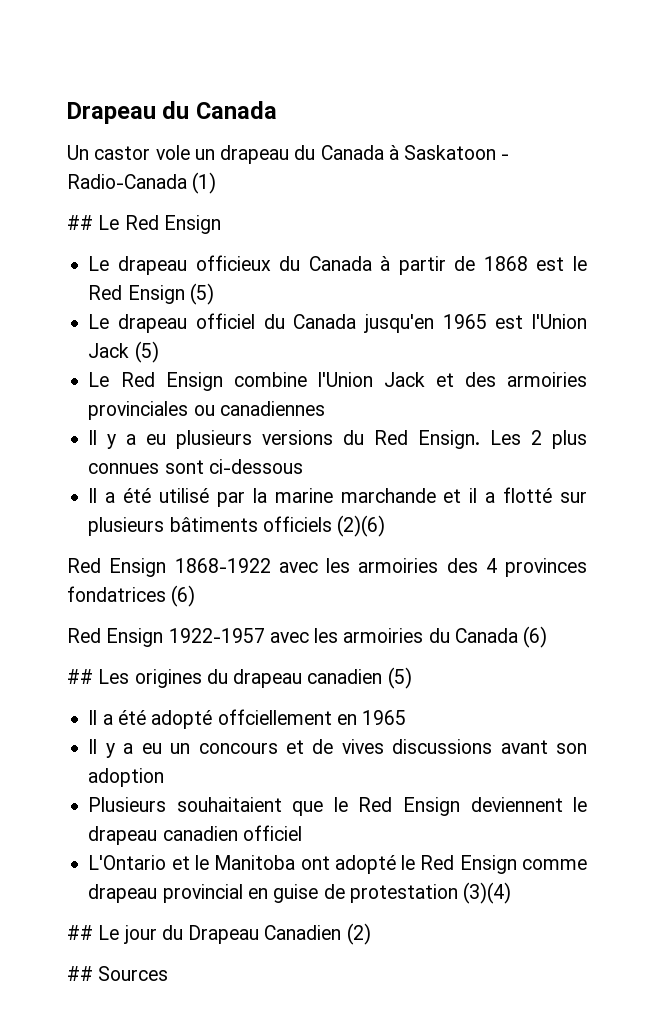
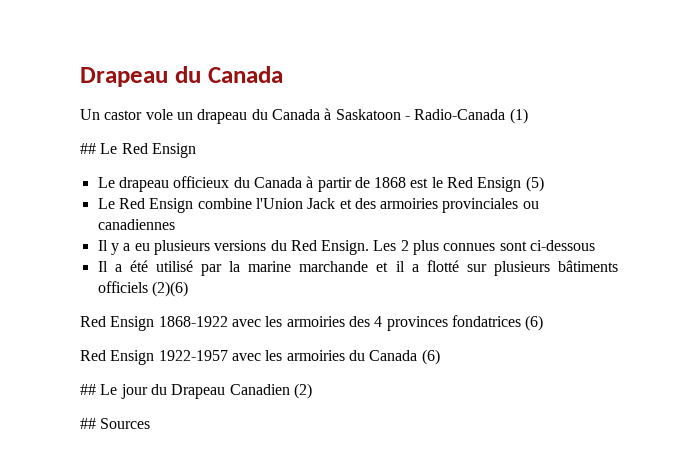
[88,313,588,333] [88,341,159,363] // Le drapeau officiel du Canada jusqu'en 1965 est l'Union Jack (5) -> (544, 184) none
[67,667,412,689] [88,709,407,729] [88,739,587,758] [88,768,165,787] [88,797,587,816] [88,825,302,845] [88,855,588,874] [88,882,512,904] // ## Les origines du drapeau canadien (5) // Il a été adopté offciellement en 1965 // Il y a eu un concours et de vives discussions avant son adoption // Plusieurs souhaitaient que le Red Ensign deviennent le drapeau canadien officiel // L'Ontario et le Manitoba ont adopté le Red Ensign comme drapeau provincial en guise de protestation (3)(4) -> (440, 357) none

